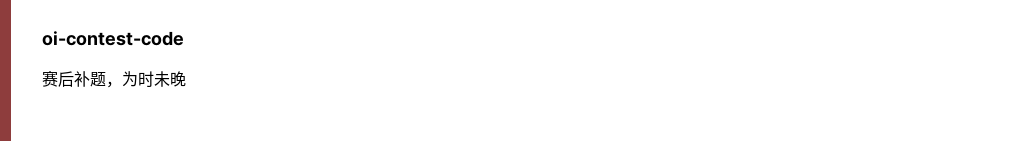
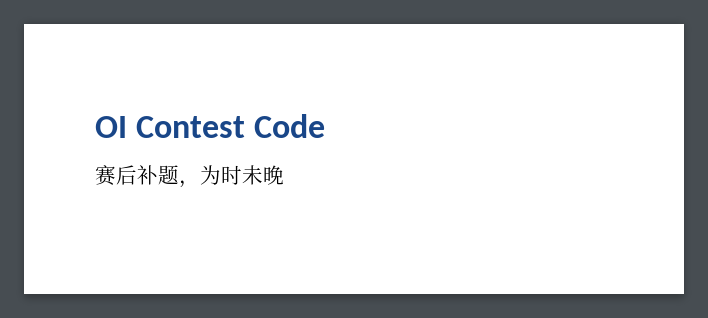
[42,31,184,46] oi-contest-code -> [95,114,326,138] OI Contest Code

